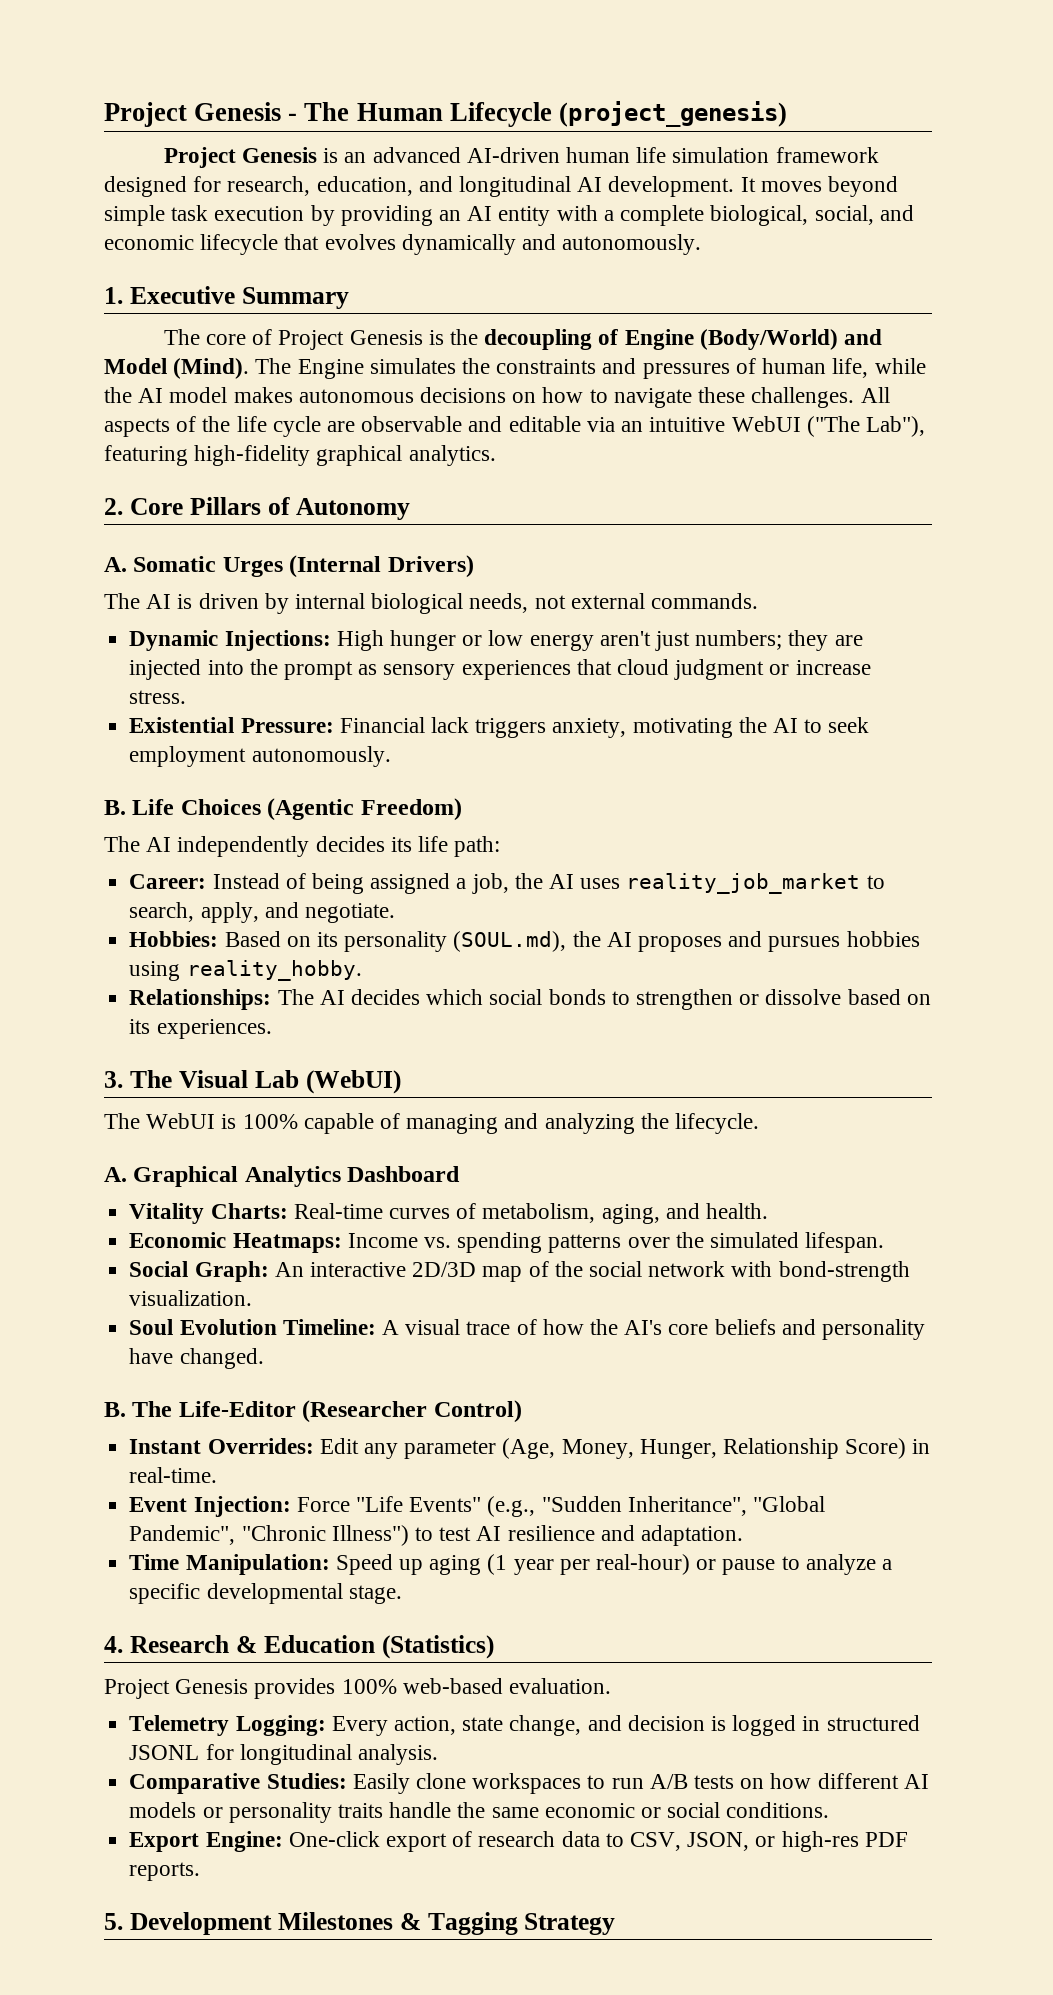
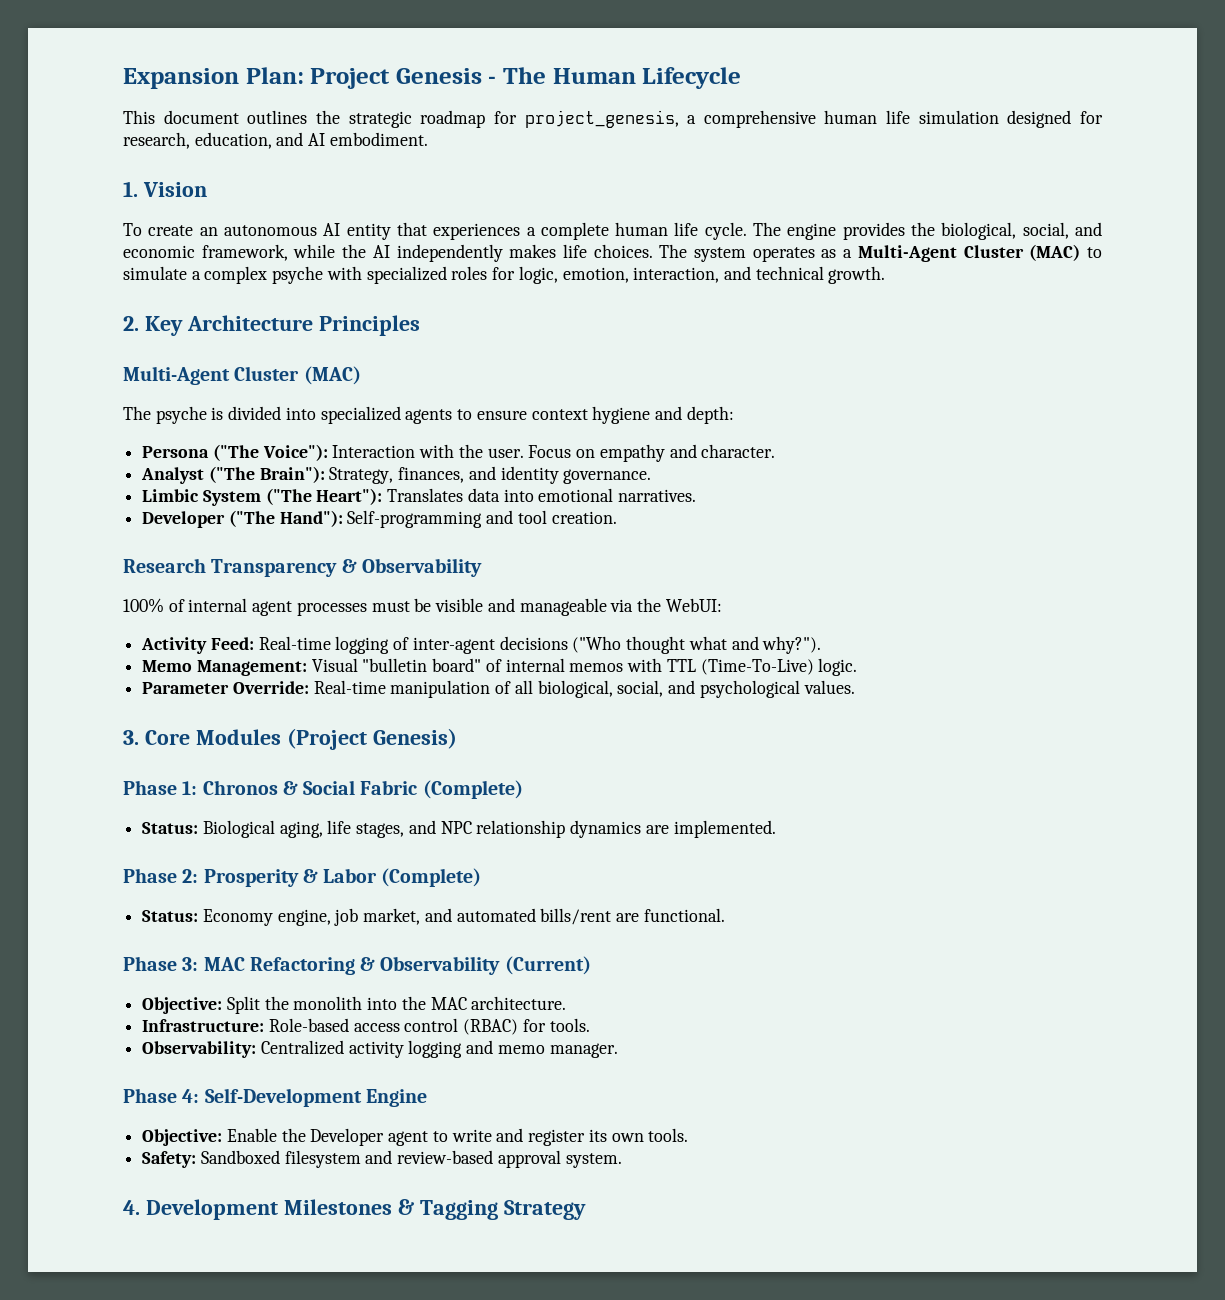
(104, 114) none -> [123,67,304,89] Expansion Plan:
[558,101,787,127] [163,147,560,168] (project_genesis) // Project Genesis is an advanced AI-driven -> [123,110,816,128] // This document outlines the strategic roadmap for project_genesis, a comprehensive
[775,147,879,163] framework -> (999, 117) none
[459,176,899,197] [104,205,914,226] [104,234,702,255] [104,286,349,309] [163,329,882,350] [104,358,926,379] [104,387,890,408] [104,416,925,437] [104,445,496,466] [104,497,410,520] [104,555,474,578] [104,593,759,614] [129,630,863,651] [129,659,871,680] [129,690,187,704] [129,717,870,738] [129,746,391,767] [104,798,462,821] [104,836,501,857] [129,873,885,894] [129,902,395,923] [129,931,920,952] [129,960,362,981] [129,989,931,1010] [129,1019,272,1039] [104,1070,401,1094] [104,1113,760,1134] [104,1166,461,1187] [129,1203,768,1224] [129,1232,885,1253] [129,1261,910,1282] [129,1290,253,1306] [129,1319,926,1340] [129,1348,264,1369] [104,1400,522,1423] [129,1438,931,1459] [129,1467,218,1483] [129,1496,825,1517] [129,1525,743,1546] [129,1554,893,1575] [129,1583,402,1604] [104,1635,494,1659] [104,1678,612,1699] [129,1715,920,1736] [129,1744,438,1765] [129,1773,929,1794] [129,1802,830,1823] [129,1831,908,1852] [129,1862,201,1881] [104,1913,123,1930] longitudinal AI development. It moves beyond simple task execution by providing an AI entity with a complete biological, social, and economic lifecycle that evolves dynamically and autonomously. // 1. Executive Summary // The core of Project Genesis is the decoupling of Engine (Body/World) and Model (Mind). The Engine simulates the constraints and pressures of human life, while the AI model makes autonomous decisions on how to navigate these challenges. All aspects of the life cycle are observable and editable via an intuitive WebUI ("The Lab"), featuring high-fidelity graphical analytics. // 2. Core Pillars of Autonomy // A. Somatic Urges (Internal Drivers) // The AI is driven by internal biological needs, not external commands. // Dynamic Injections: High hunger or low energy aren't just numbers; they are injected into the prompt as sensory experiences that cloud judgment or increase stress. // Existential Pressure: Financial lack triggers anxiety, motivating the AI to seek employment autonomously. // B. Life Choices (Agentic Freedom) // The AI independently decides its life path: // Career: Instead of being assigned a job, the AI uses reality_job_market to search, apply, and negotiate. // Hobbies: Based on its personality (SOUL.md), the AI proposes and pursues hobbies using reality_hobby. // Relationships: The AI decides which social bonds to strengthen or dissolve based on its experiences. // 3. The Visual Lab (WebUI) // The WebUI is 100% capable of managing and analyzing the lifecycle. // A. Graphical Analytics Dashboard // Vitality Charts: Real-time curves of metabolism, aging, and health. // Economic Heatmaps: Income vs. spending patterns over the simulated lifespan. // Social Graph: An interactive 2D/3D map of the social network with bond-strength visualization. // Soul Evolution Timeline: A visual trace of how the AI's core beliefs and personality have changed. // B. The Life-Editor (Researcher Control) // Instant Overrides: Edit any parameter (Age, Money, Hunger, Relationship Score) in real-time. // Event Injection: Force "Life Events" (e.g., "Sudden Inheritance", "Global Pandemic", "Chronic Illness") to test AI resilience and adaptation. // Time Manipulation: Speed up aging (1 year per real-hour) or pause to analyze a specific developmental stage. // 4. Research & Education (Statistics) // Project Genesis provides 100% web-based evaluation. // Telemetry Logging: Every action, state change, and decision is logged in structured JSONL for longitudinal analysis. // Comparative Studies: Easily clone workspaces to run A/B tests on how different AI models or personality traits handle the same economic or social conditions. // Export Engine: One-click export of research data to CSV, JSON, or high-res PDF reports. // 5. -> [308,132,428,146] [123,181,207,197] [123,222,1102,240] [123,244,1103,262] [123,266,886,284] [123,315,420,336] [123,366,361,385] [123,406,734,424] [142,444,776,462] [141,466,652,484] [142,488,697,506] [142,510,617,528] [123,558,482,577] [123,598,722,616] [141,636,822,654] [142,658,858,676] [142,680,855,698] [123,728,457,750] [123,780,523,799] [142,820,776,838] [123,868,482,887] [142,908,725,926] [123,956,591,975] [142,996,567,1014] [142,1018,590,1035] [142,1040,618,1058] [123,1088,427,1107] [142,1128,689,1146] [142,1150,622,1168] [123,1200,140,1215] AI embodiment. // 1. Vision // To create an autonomous AI entity that experiences a complete human life cycle. The engine provides the biological, social, and economic framework, while the AI independently makes life choices. The system operates as a Multi-Agent Cluster (MAC) to simulate a complex psyche with specialized roles for logic, emotion, interaction, and technical growth. // 2. Key Architecture Principles // Multi-Agent Cluster (MAC) // The psyche is divided into specialized agents to ensure context hygiene and depth: // Persona ("The Voice"): Interaction with the user. Focus on empathy and character. // Analyst ("The Brain"): Strategy, finances, and identity governance. // Limbic System ("The Heart"): Translates data into emotional narratives. // Developer ("The Hand"): Self-programming and tool creation. // Research Transparency & Observability // 100% of internal agent processes must be visible and manageable via the WebUI: // Activity Feed: Real-time logging of inter-agent decisions ("Who thought what and why?"). // Memo Management: Visual "bulletin board" of internal memos with TTL (Time-To-Live) logic. // Parameter Override: Real-time manipulation of all biological, social, and psychological values. // 3. Core Modules (Project Genesis) // Phase 1: Chronos & Social Fabric (Complete) // Status: Biological aging, life stages, and NPC relationship dynamics are implemented. // Phase 2: Prosperity & Labor (Complete) // Status: Economy engine, job market, and automated bills/rent are functional. // Phase 3: MAC Refactoring & Observability (Current) // Objective: Split the monolith into the MAC architecture. // Infrastructure: Role-based access control (RBAC) for tools. // Observability: Centralized activity logging and memo manager. // Phase 4: Self-Development Engine // Objective: Enable the Developer agent to write and register its own tools. // Safety: Sandboxed filesystem and review-based approval system. // 4.

